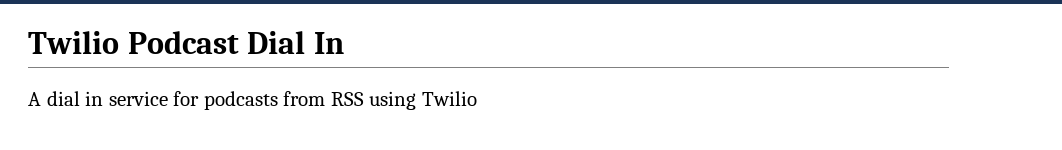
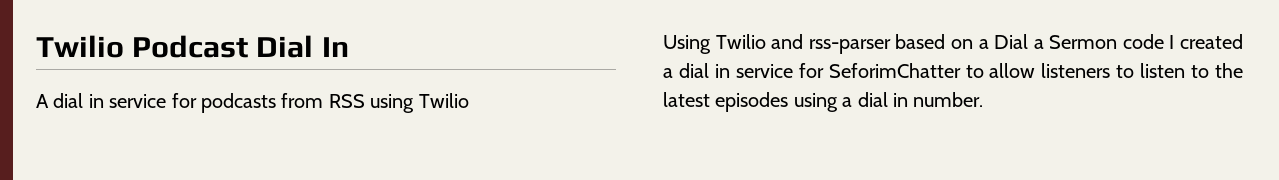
(477, 98) none -> [663,34,1243,54] [663,63,1243,78] [663,92,984,112] // Using Twilio and rss-parser based on a Dial a Sermon code I created a dial in service for SeforimChatter to allow listeners to listen to the latest episodes using a dial in number.

